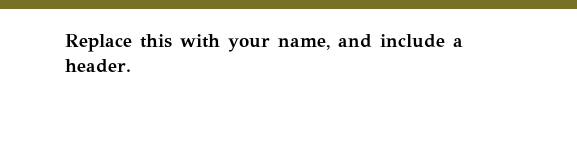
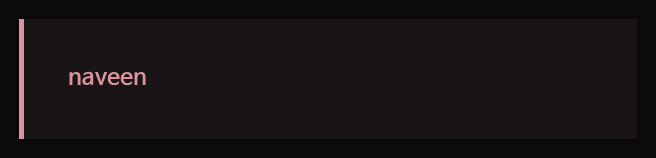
[65,34,463,52] [65,59,131,73] Replace this with your name, and include a header. -> [68,71,147,86] naveen

